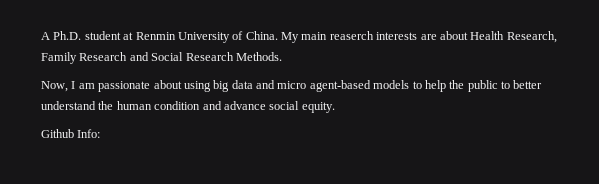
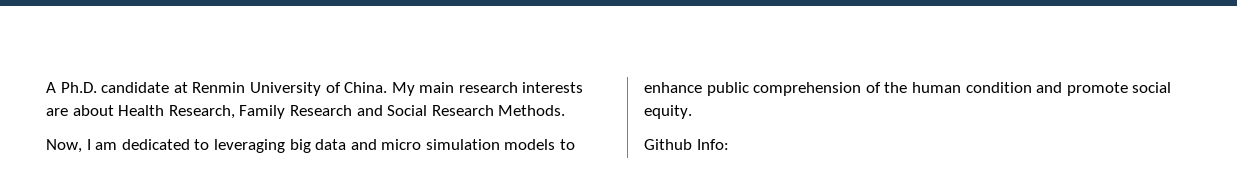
[84,31,121,40] student -> [101,82,170,93] candidate
[329,31,374,40] reaserch -> [458,82,518,93] research
[98,80,211,92] passionate about using -> [121,139,285,153] dedicated to leveraging
[309,80,371,92] agent-based -> [425,139,500,150] simulation
[424,80,543,92] [41,101,96,110] help the public to better understand -> [644,82,881,96] enhance public comprehension of
[223,101,266,110] advance -> [1066,82,1128,96] promote

